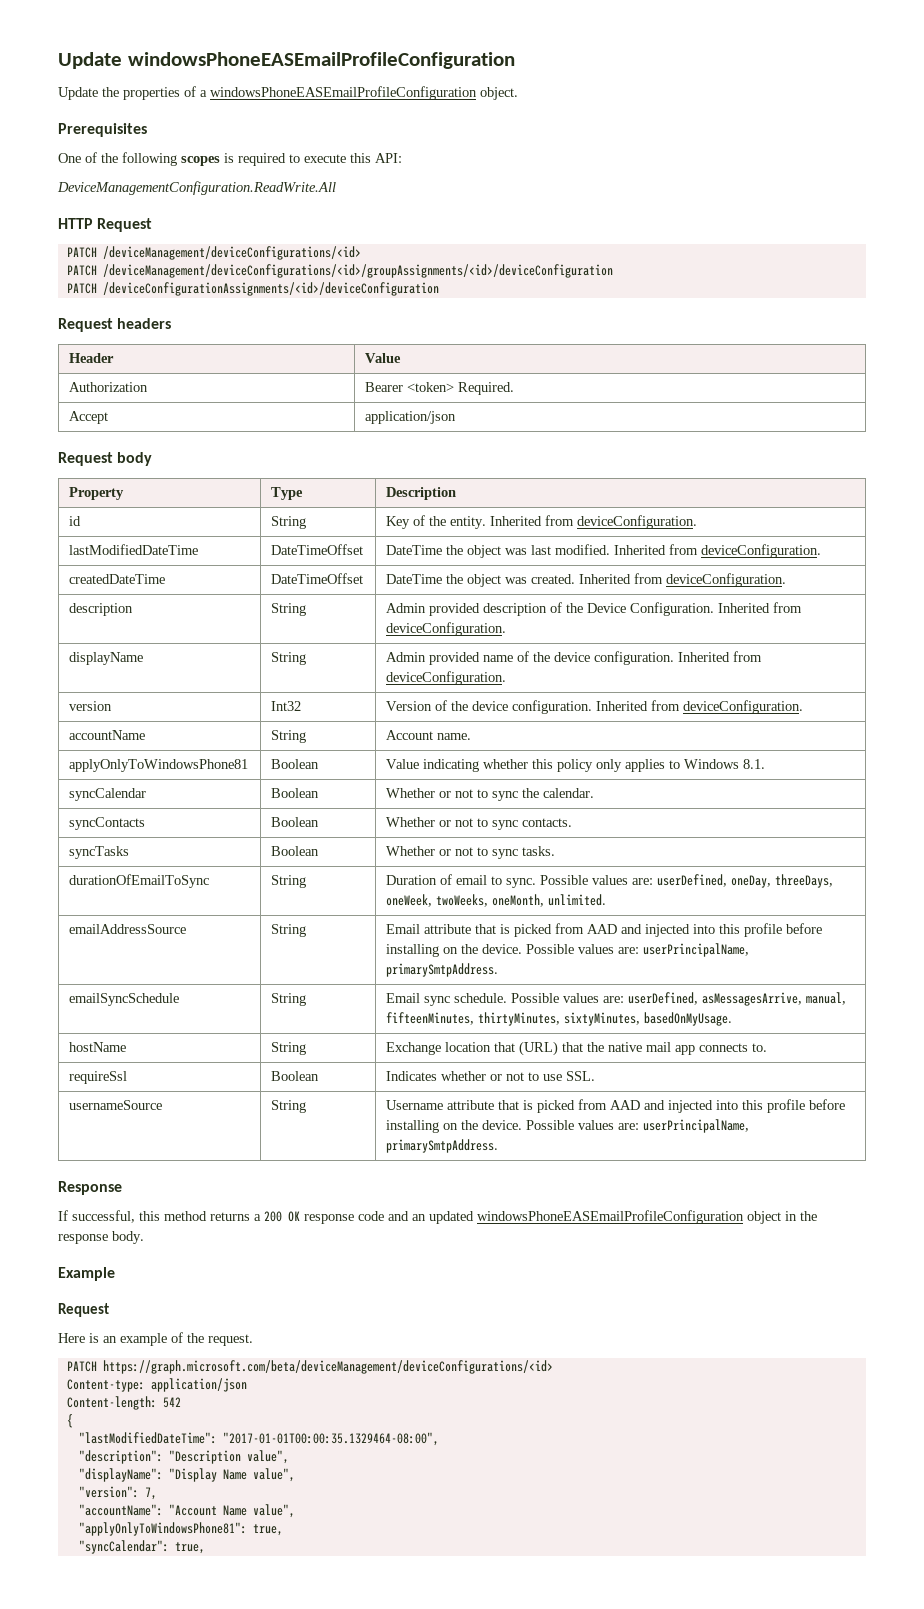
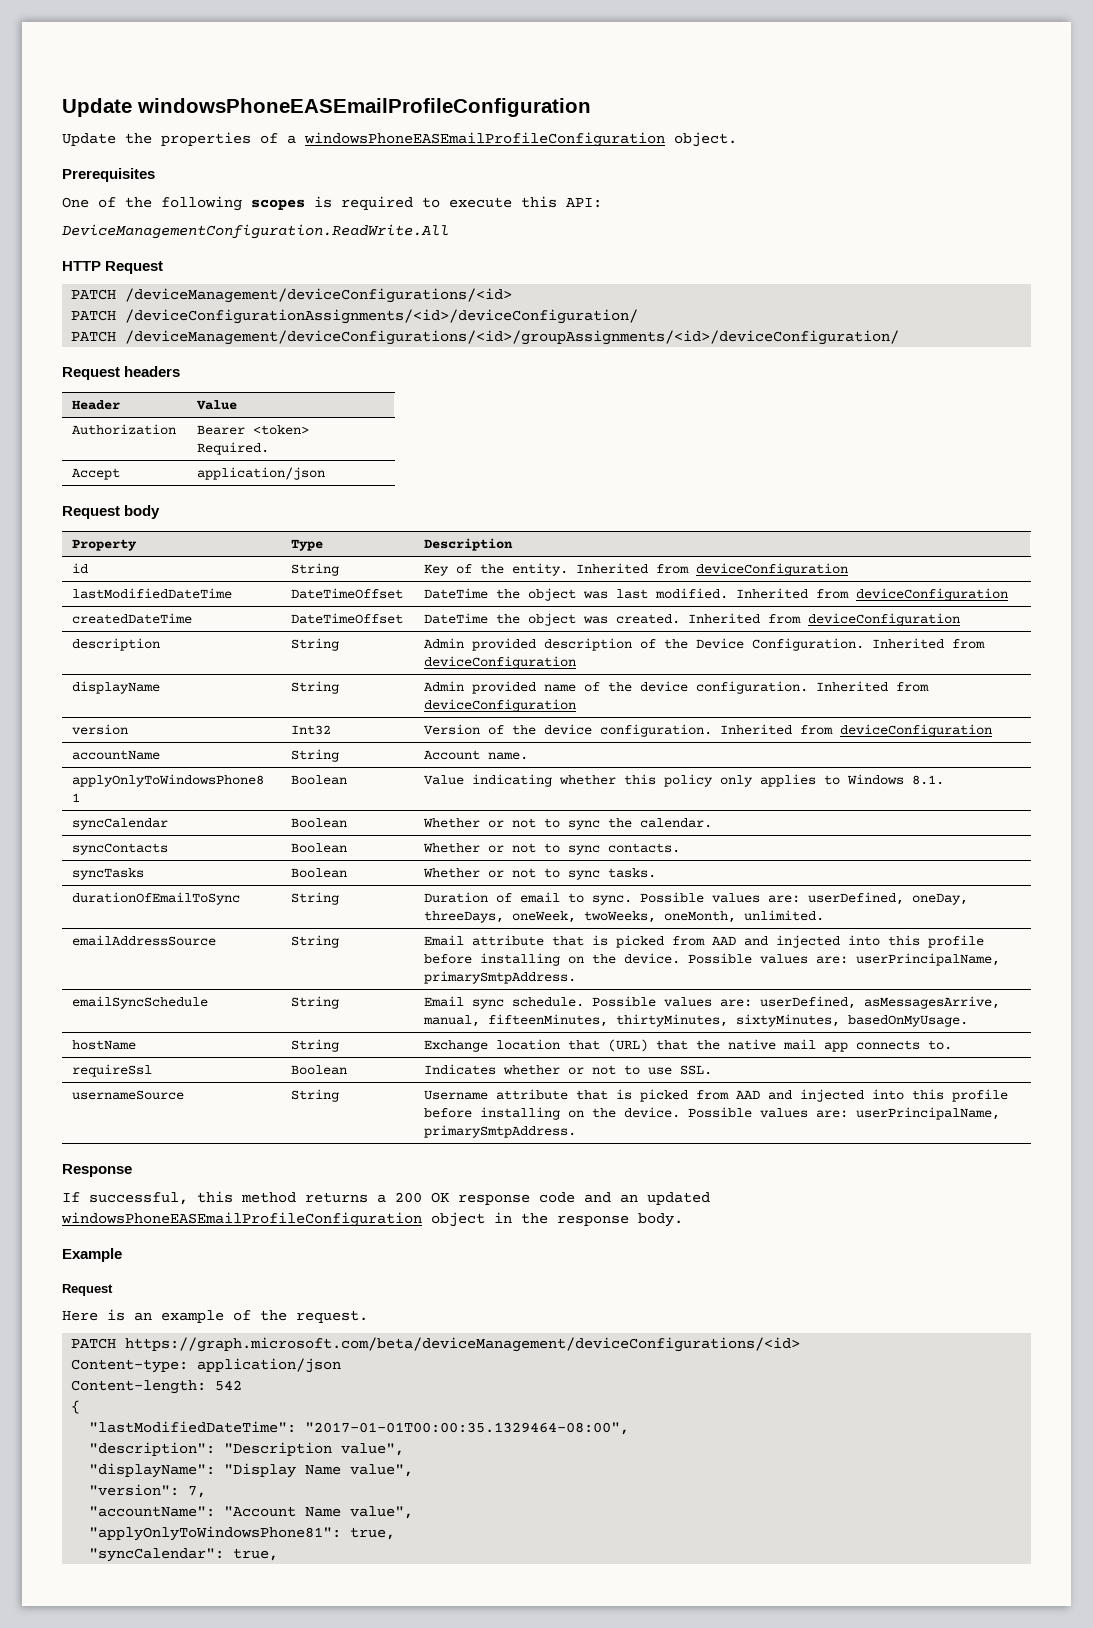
[102,264,613,278] [66,282,439,296] /deviceManagement/deviceConfigurations/<id>/groupAssignments/<id>/deviceConfiguration // PATCH /deviceConfigurationAssignments/<id>/deviceConfiguration -> [125,309,639,324] [71,330,900,345] /deviceConfigurationAssignments/<id>/deviceConfiguration/ // PATCH /deviceManagement/deviceConfigurations/<id>/groupAssignments/<id>/deviceConfiguration/
[577,515,698,529] deviceConfiguration. -> [696,563,849,576] deviceConfiguration
[701,544,822,558] deviceConfiguration. -> [856,588,1009,601] deviceConfiguration
[666,573,787,587] deviceConfiguration. -> [808,613,961,626] deviceConfiguration
[386,622,507,636] deviceConfiguration. -> [424,656,577,669] deviceConfiguration
[386,671,507,685] deviceConfiguration. -> [424,699,577,712] deviceConfiguration
[683,700,804,714] deviceConfiguration. -> [840,724,993,737] deviceConfiguration

